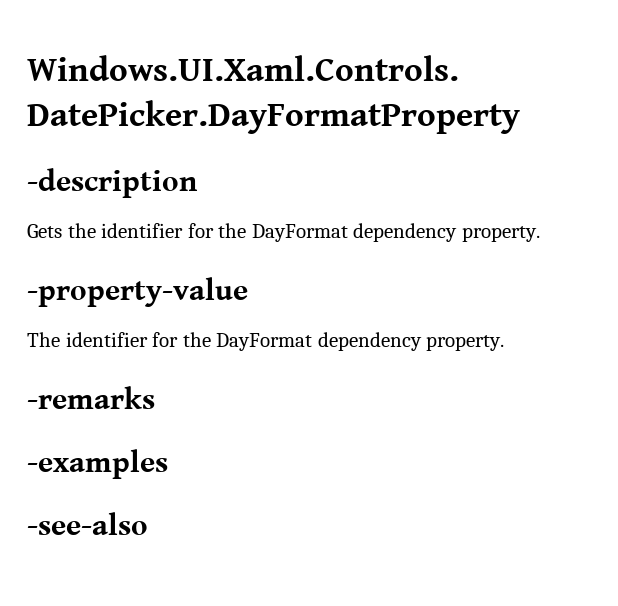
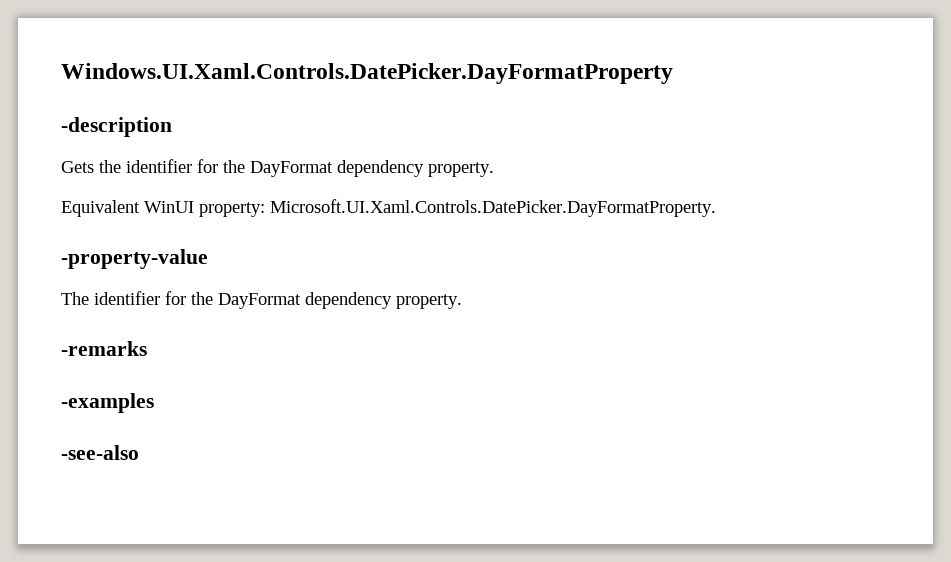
(540, 234) none -> [61,199,716,217] // Equivalent WinUI property: Microsoft.UI.Xaml.Controls.DatePicker.DayFormatProperty.

